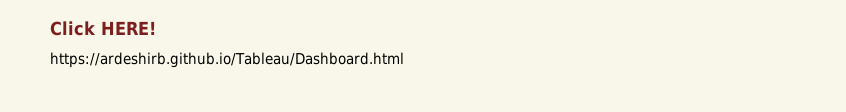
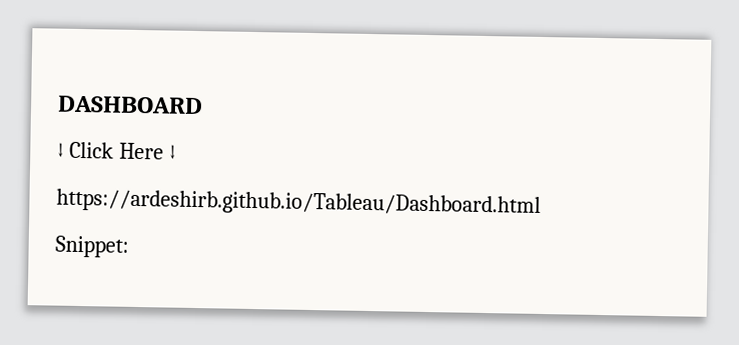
[50,21,156,36] Click HERE! -> [58,95,203,115] [57,141,176,160] DASHBOARD // ↓ Click Here ↓
(404, 60) none -> [55,235,129,258] // Snippet:

